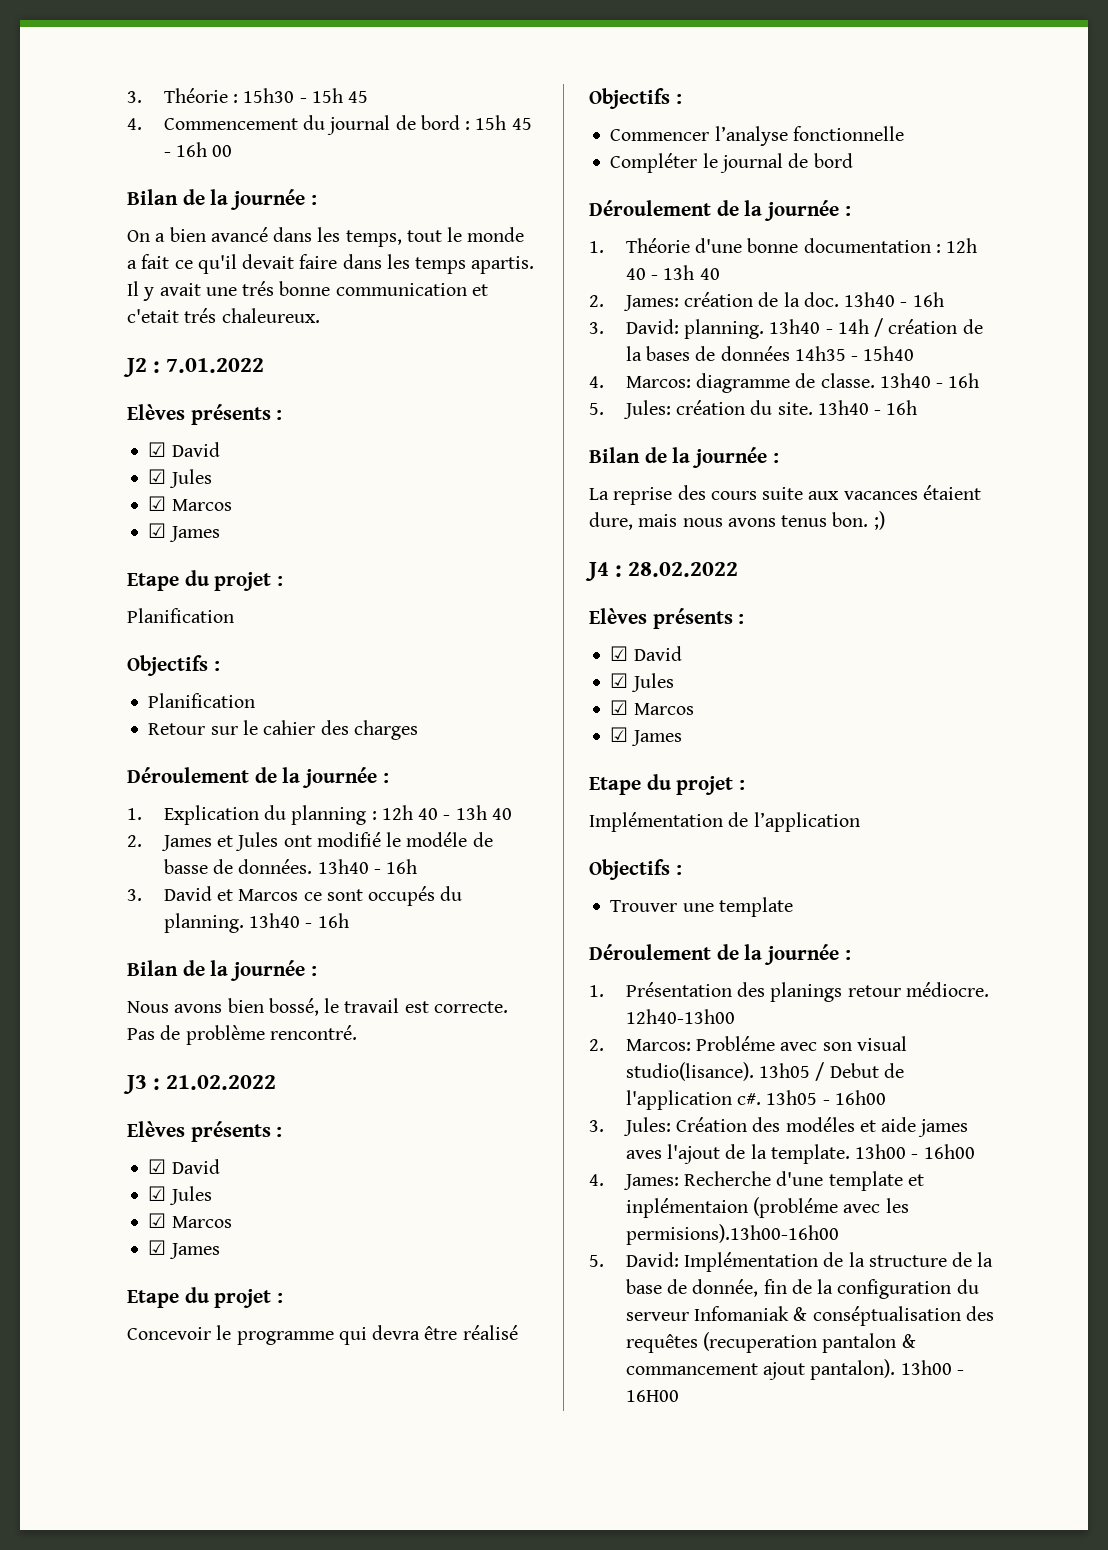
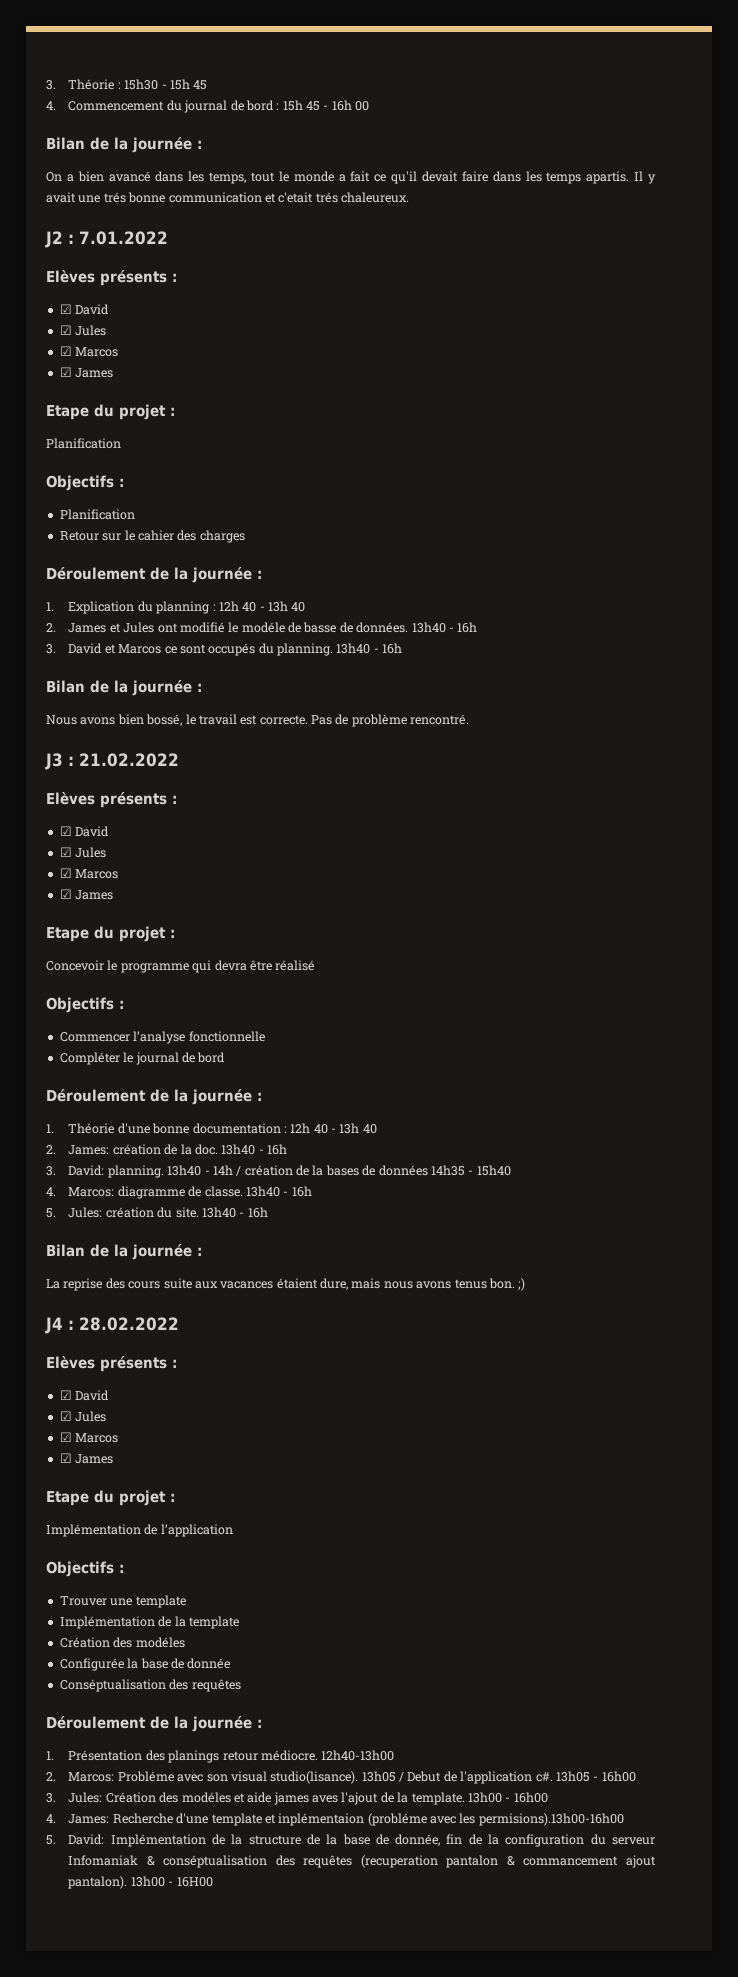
(793, 907) none -> [59,1616,239,1629] [59,1637,185,1648] [59,1658,231,1671] [59,1679,241,1692] // Implémentation de la template // Création des modéles // Configurée la base de donnée // Conséptualisation des requêtes

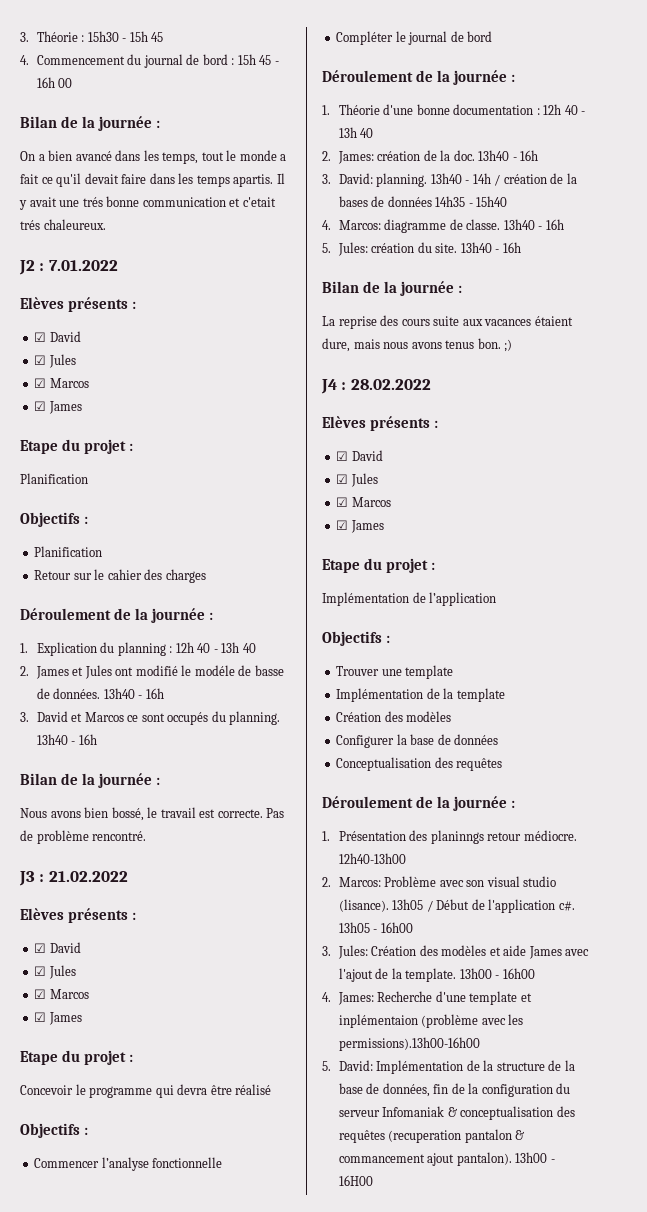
[135,1637,185,1648] [59,1658,231,1671] [59,1679,166,1692] modéles // Configurée la base de donnée // Conséptualisation -> [406,711,452,722] [336,734,499,748] [336,757,432,771] modèles // Configurer la base de données // Conceptualisation
[168,1750,220,1763] planings -> [430,830,484,844] planinngs
[117,1771,174,1782] Probléme -> [384,876,437,887] Problème
[270,1771,359,1784] studio(lisance). -> [523,876,557,887] [338,899,389,912] studio (lisance).
[407,1771,442,1782] Debut -> [436,899,470,910] Début
[181,1792,231,1803] modéles -> [441,945,487,956] modèles
[273,1792,339,1805] james aves -> [528,946,590,959] James avec
[367,1813,427,1826] (probléme -> [421,1014,479,1028] (problème
[478,1813,624,1826] permisions).13h00-16h00 -> [338,1037,480,1051] permissions).13h00-16h00
[395,1834,441,1846] donnée, -> [382,1083,430,1097] données,
[163,1855,268,1868] conséptualisation -> [460,1106,554,1120] conceptualisation

